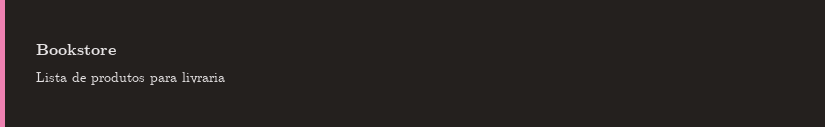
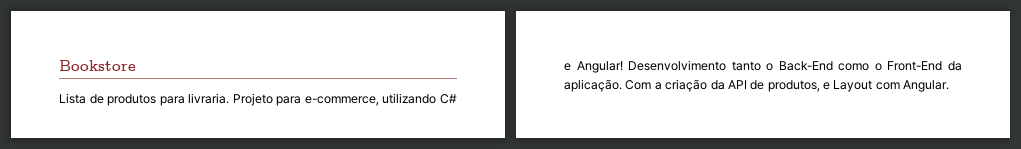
[182,72,225,84] livraria -> [188,93,457,106] [564,60,962,73] [564,79,950,92] livraria. Projeto para e-commerce, utilizando C# e Angular! Desenvolvimento tanto o Back-End como o Front-End da aplicação. Com a criação da API de produtos, e Layout com Angular.

